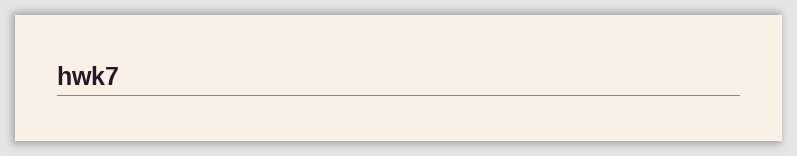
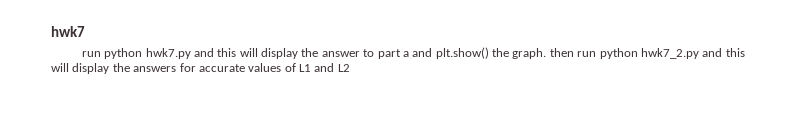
(119, 75) none -> [81,47,745,59] [51,63,350,74] // run python hwk7.py and this will display the answer to part a and plt.show() the graph. then run python hwk7_2.py and this will display the answers for accurate values of L1 and L2

